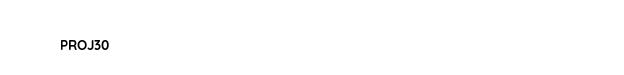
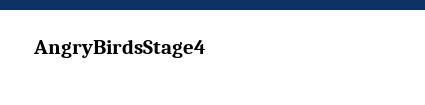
[60,40,109,50] PROJ30 -> [33,39,206,58] AngryBirdsStage4

